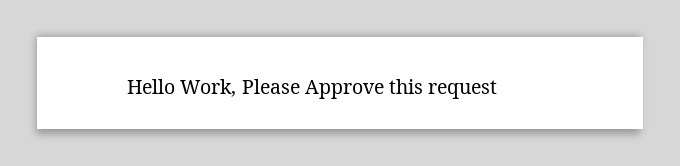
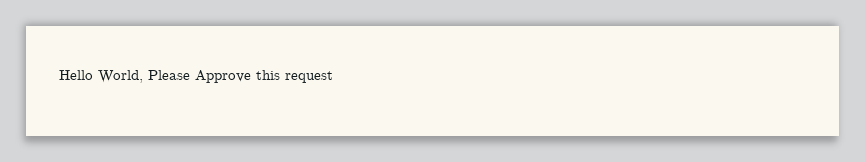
[180,79,237,97] Work, -> [98,70,143,83] World,

